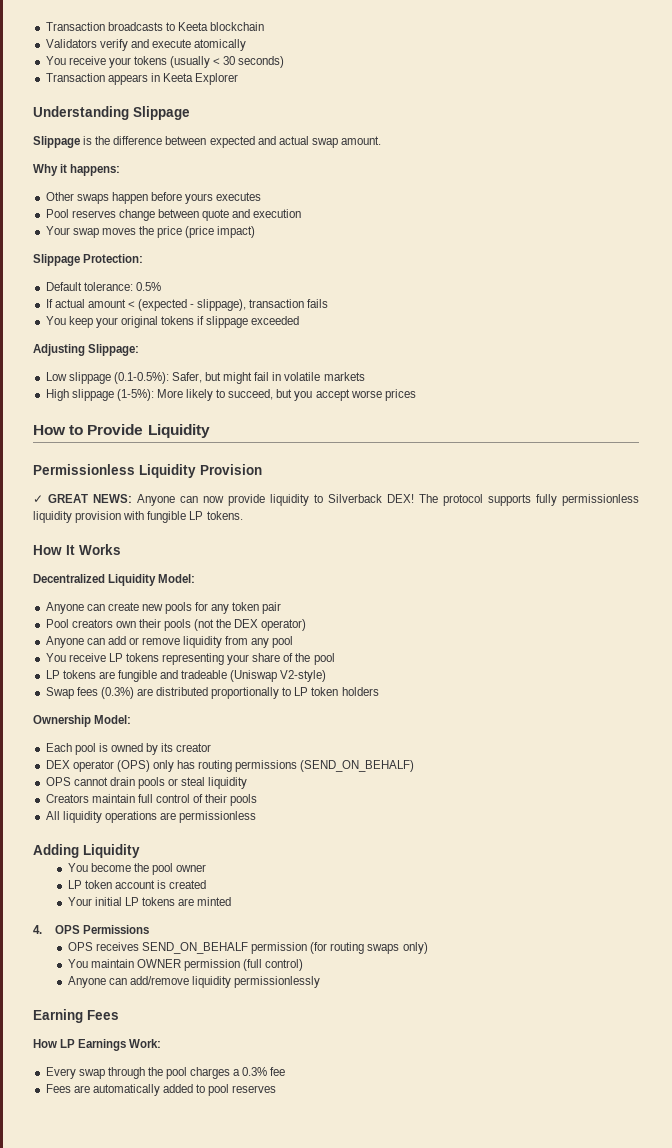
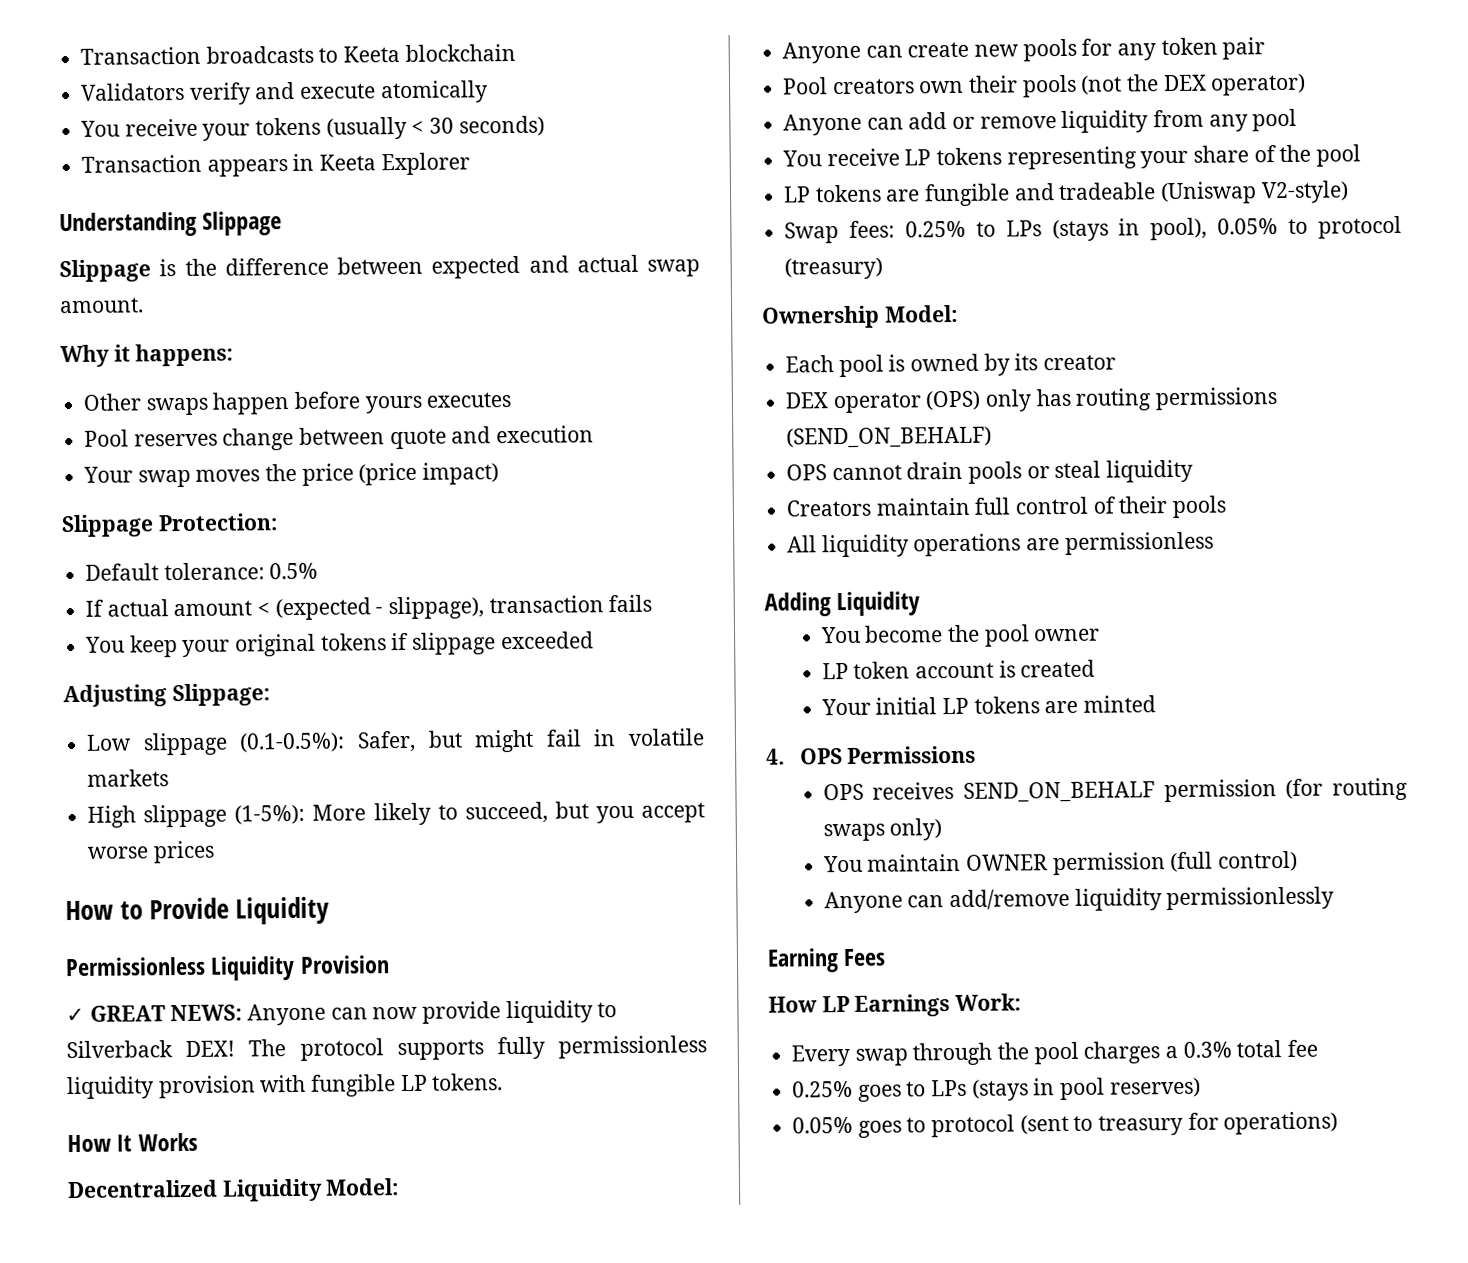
[76,687,379,699] fees (0.3%) are distributed proportionally to LP token holders -> [848,215,1402,242] [784,257,884,280] fees: 0.25% to LPs (stays in pool), 0.05% to protocol (treasury)
(268, 1071) none -> [1236,1040,1283,1058] total
[45,1084,277,1096] Fees are automatically added to pool reserves -> [792,1077,1201,1102] [792,1111,1339,1138] 0.25% goes to LPs (stays in pool reserves) // 0.05% goes to protocol (sent to treasury for operations)

